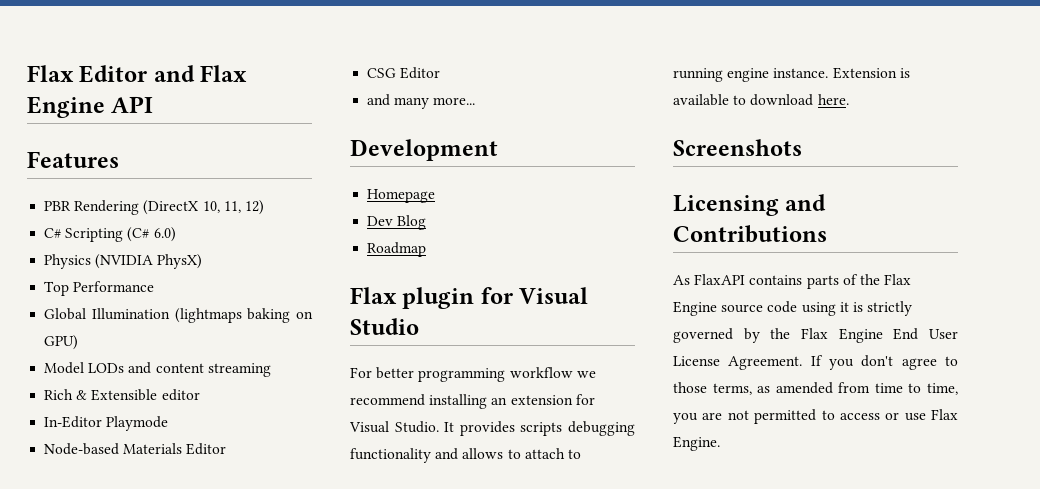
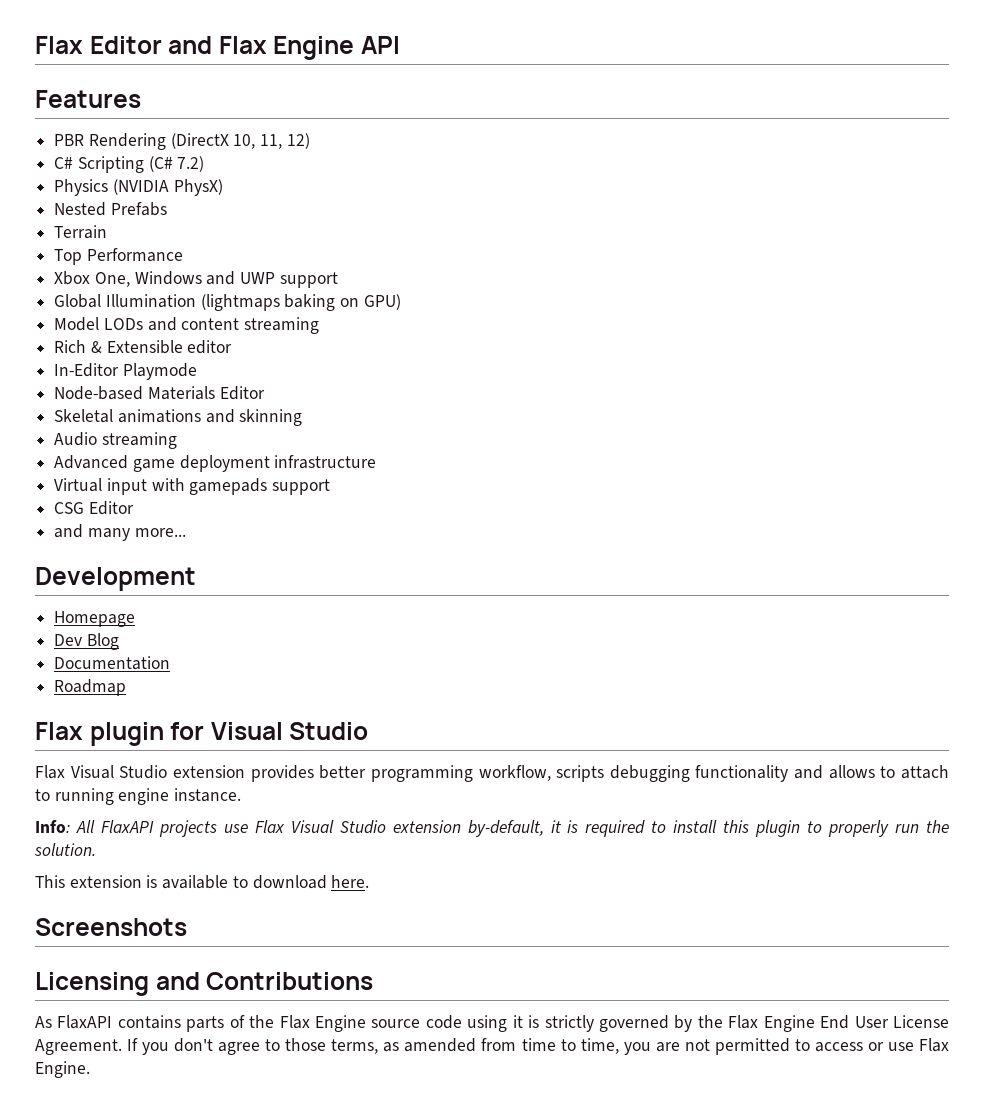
[153,227,176,242] 6.0) -> [177,156,205,172] 7.2)
(203, 261) none -> [54,202,167,216] [54,225,108,239] // Nested Prefabs // Terrain
(155, 286) none -> [54,271,338,288] // Xbox One, Windows and UWP support
(227, 449) none -> [54,409,303,426] [54,432,177,449] [54,455,377,472] [54,478,331,495] // Skeletal animations and skinning // Audio streaming // Advanced game deployment infrastructure // Virtual input with gamepads support
(427, 222) none -> [54,656,171,670] // Documentation
[350,367,596,382] [350,394,595,409] [349,421,515,436] For better programming workflow we recommend installing an extension for Visual Studio. It provides -> [35,765,551,782] Flax Visual Studio extension provides better programming workflow,
[832,67,897,79] Extension -> [35,820,950,837] [34,843,96,856] [35,875,142,888] // Info: All FlaxAPI projects use Flax Visual Studio extension by-default, it is required to install this plugin to properly run the solution. // This extension

